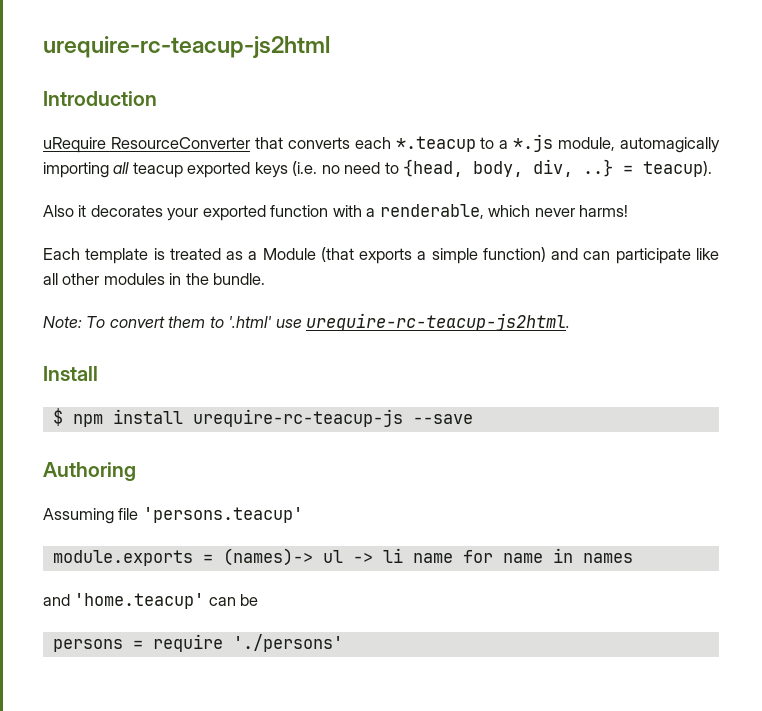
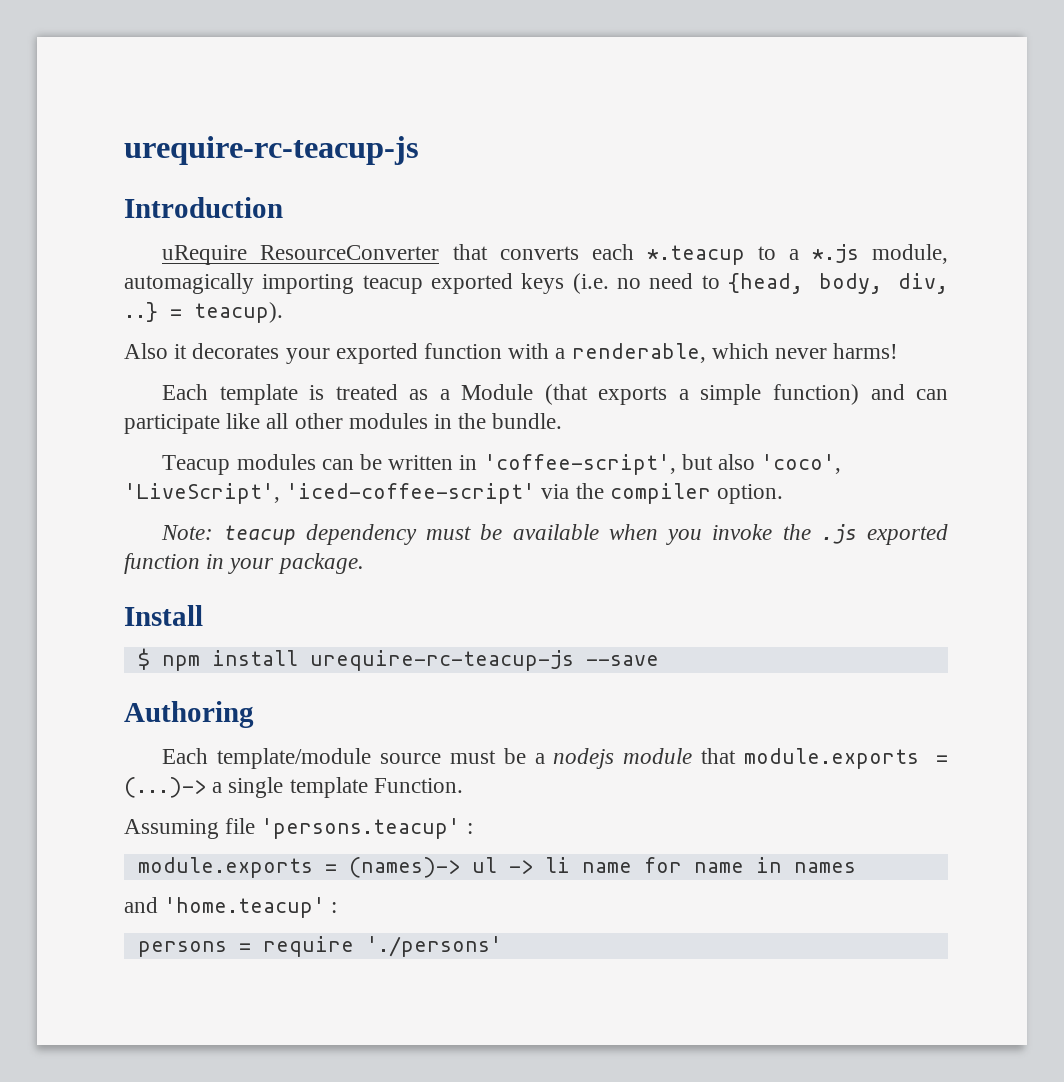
[43,36,330,58] urequire-rc-teacup-js2html -> [124,136,419,165] urequire-rc-teacup-js
[113,162,130,174] all -> (355, 284) none
[43,313,571,331] Note: To convert them to '.html' use urequire-rc-teacup-js2html. -> [162,454,842,475] [124,483,784,504] [161,524,949,545] [124,553,364,574] Teacup modules can be written in 'coffee-script', but also 'coco', 'LiveScript', 'iced-coffee-script' via the compiler option. // Note: teacup dependency must be available when you invoke the .js exported function in your package.
(136, 471) none -> [162,748,948,769] [124,777,463,798] // Each template/module source must be a nodejs module that module.exports = (...)-> a single template Function.
(303, 515) none -> [466,823,473,834] :
[208,594,259,606] can be -> [331,902,338,913] :

